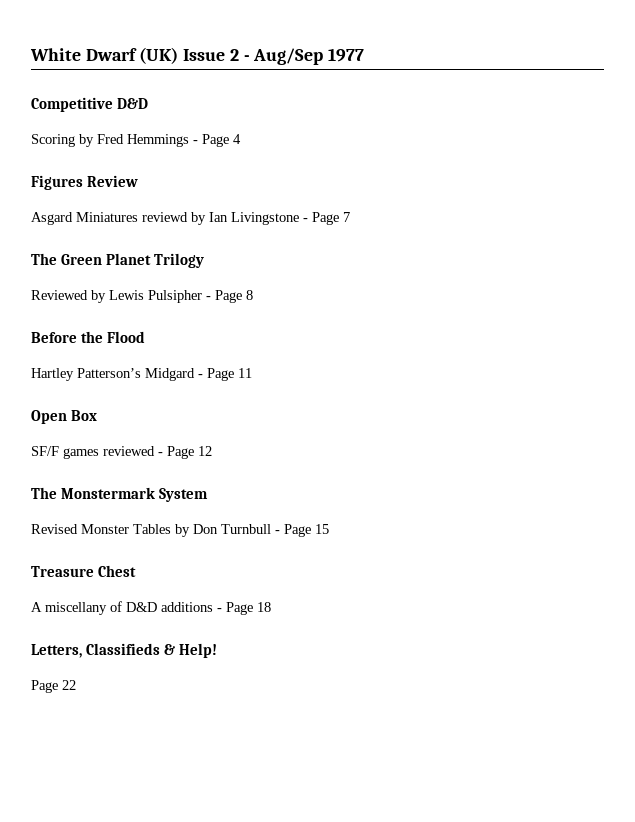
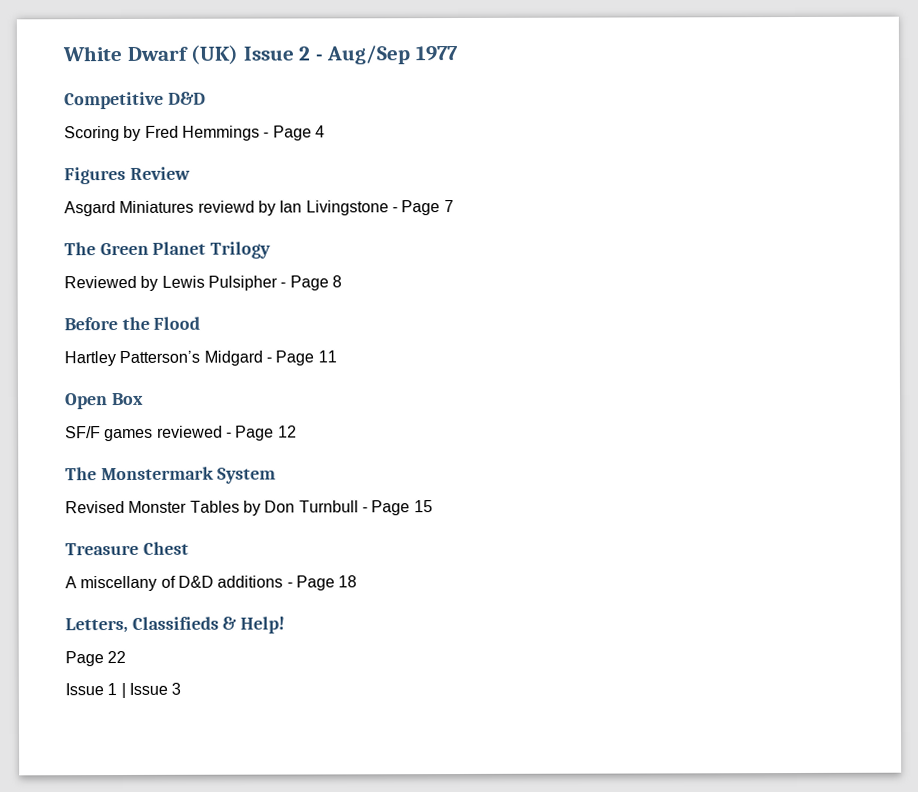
(76, 685) none -> [65,682,182,699] // Issue 1 | Issue 3

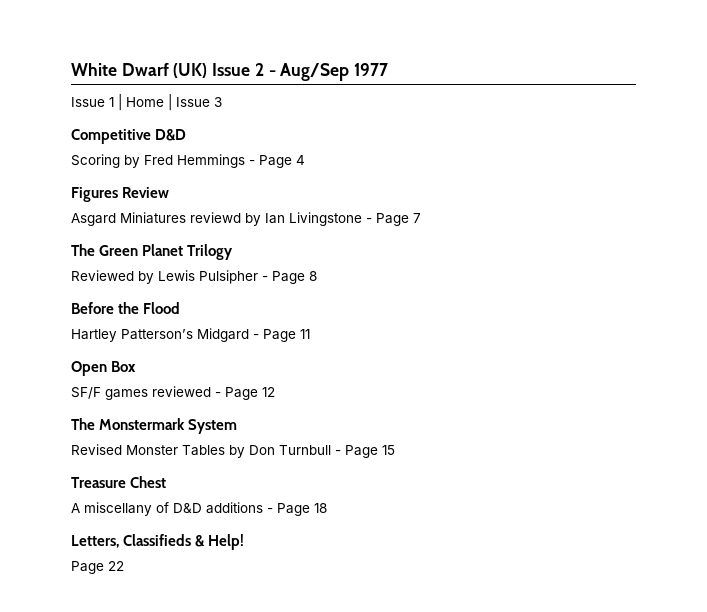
(459, 54) none -> [71,94,222,111] // Issue 1 | Home | Issue 3
[65,682,182,699] // Issue 1 | Issue 3 -> (124, 566) none

